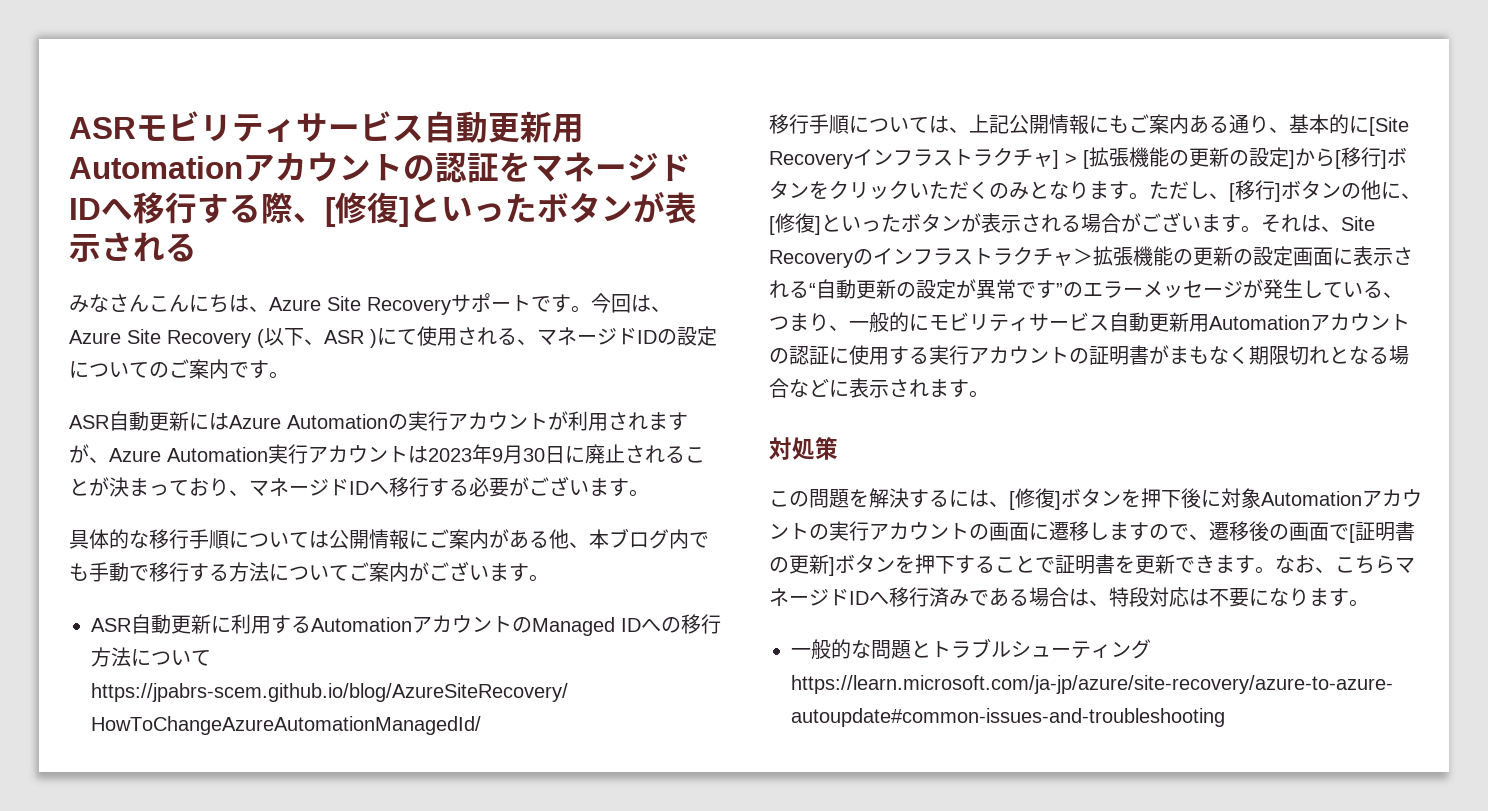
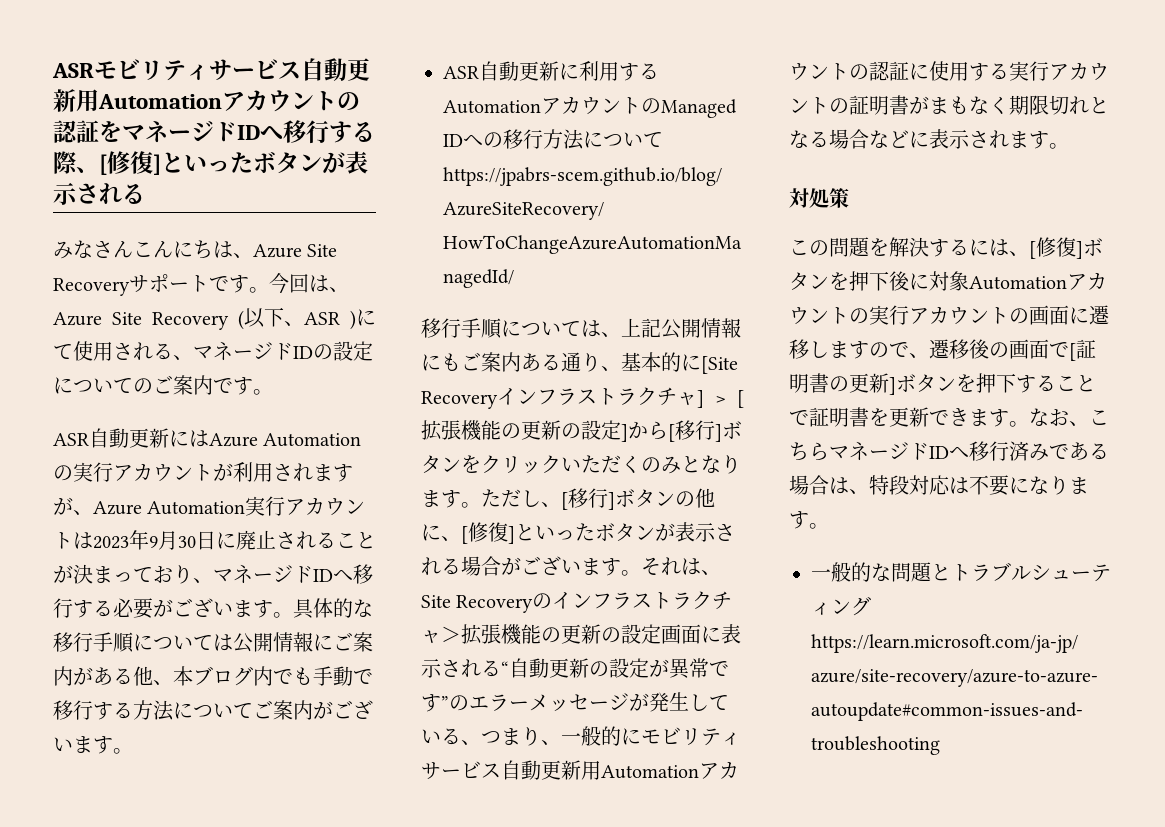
(649, 493) // -> (293, 615) none

